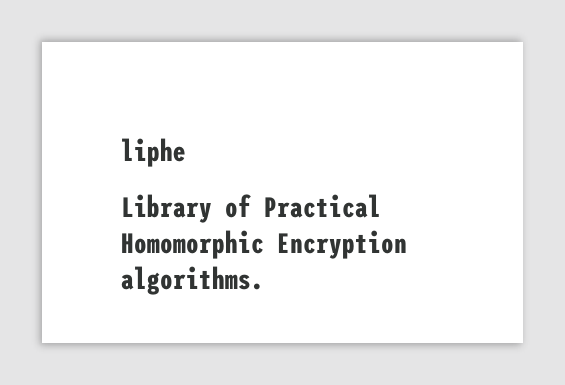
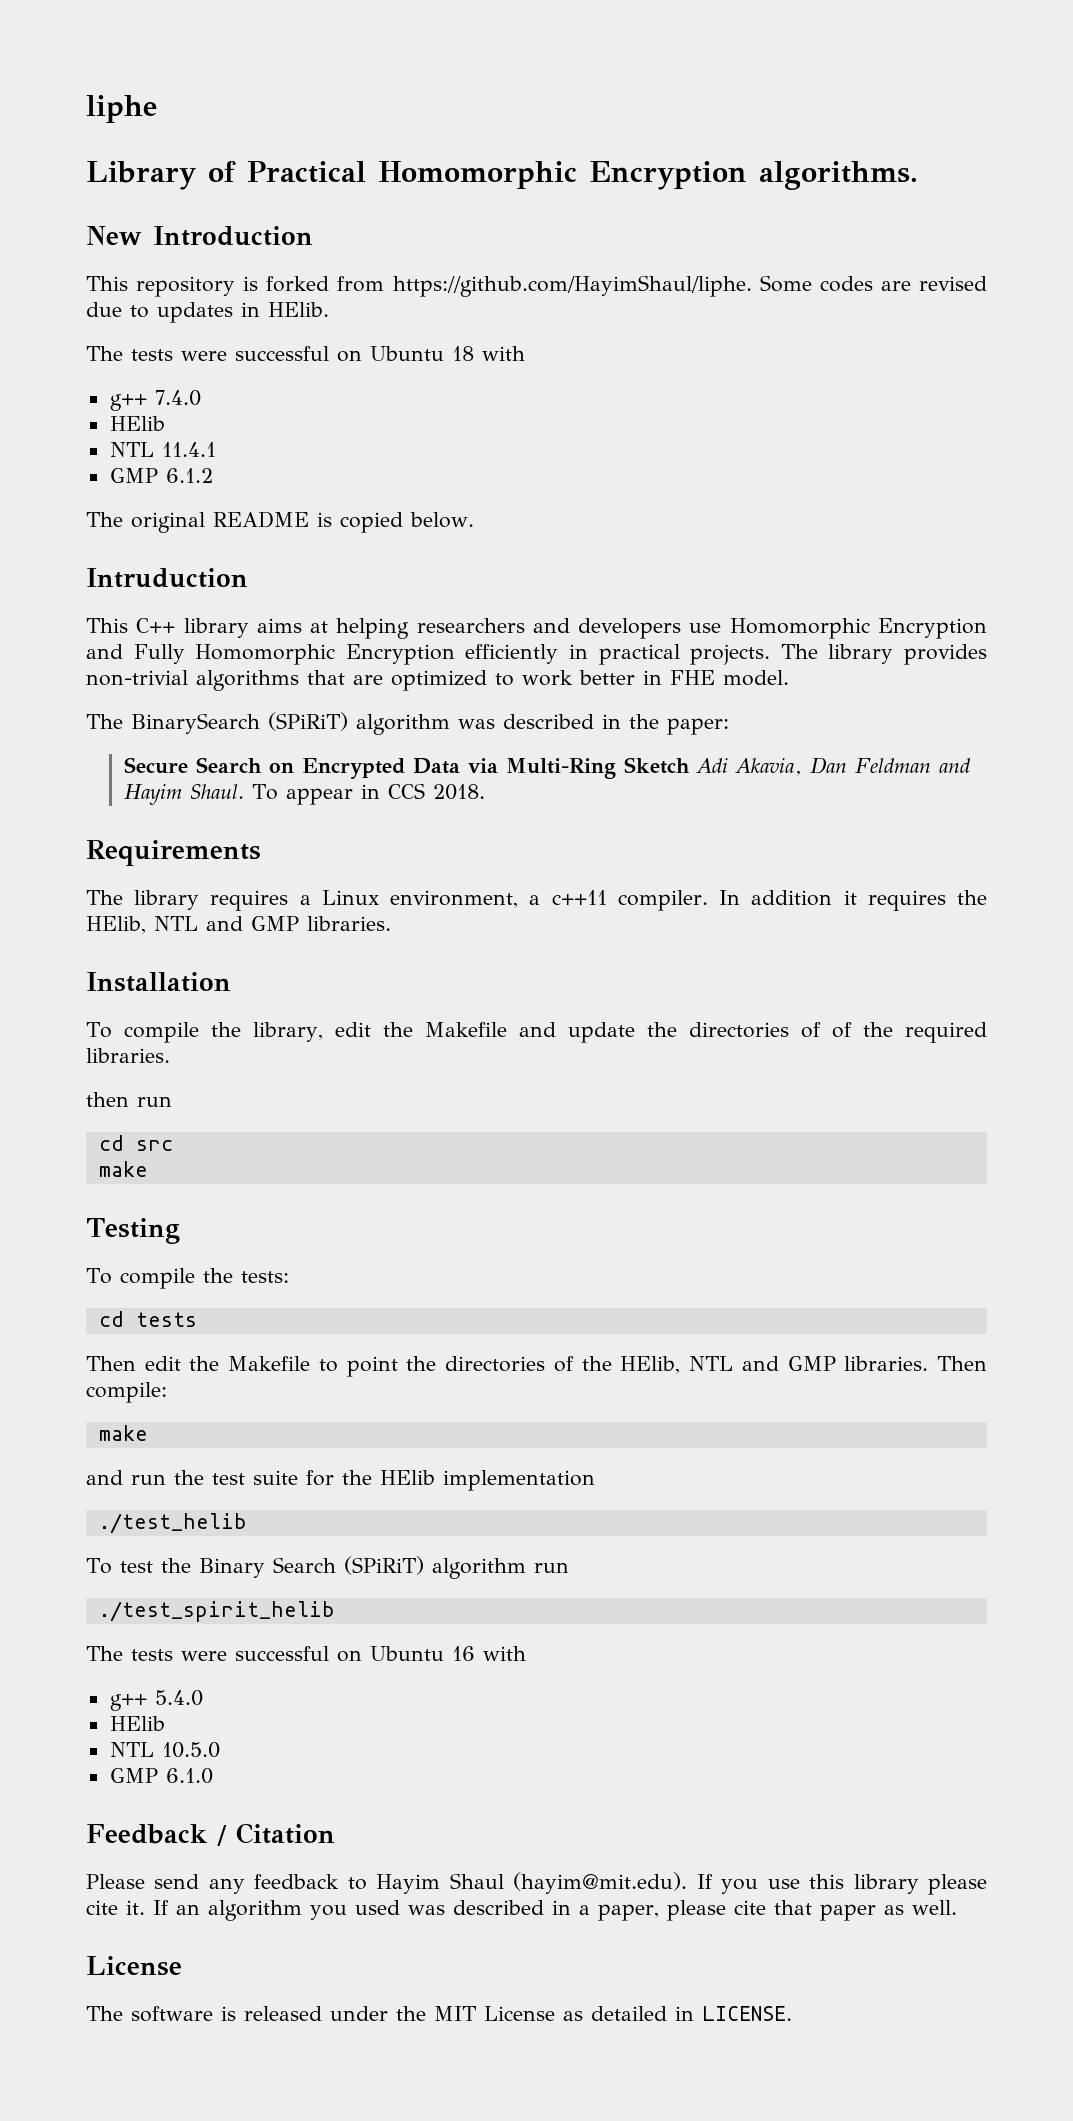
(264, 280) none -> [86,226,313,246] [86,275,987,297] [86,302,329,323] [86,346,525,362] [109,390,201,411] [109,416,165,431] [109,442,216,457] [109,468,213,483] [86,511,474,533] [86,568,248,588] [86,618,987,639] [86,644,988,665] [86,670,789,691] [86,712,729,735] [123,757,971,779] [123,783,485,805] [86,840,261,866] [86,890,988,911] [86,916,391,934] [86,972,231,992] [86,1022,987,1043] [86,1048,170,1063] [86,1092,172,1107] [98,1135,173,1151] [98,1161,148,1177] [86,1218,180,1244] [86,1268,289,1289] [98,1311,197,1327] [86,1356,988,1377] [86,1382,167,1403] [98,1425,148,1441] [86,1470,595,1491] [98,1513,247,1534] [86,1556,569,1579] [98,1601,335,1622] [86,1646,526,1662] [109,1690,203,1711] [109,1716,165,1731] [109,1742,220,1758] [109,1768,213,1784] [86,1823,335,1846] [86,1872,987,1895] [86,1900,957,1921] [86,1956,182,1976] [86,2006,792,2022] // New Introduction // This repository is forked from https://github.com/HayimShaul/liphe. Some codes are revised due to updates in HElib. // The tests were successful on Ubuntu 18 with // g++ 7.4.0 // HElib // NTL 11.4.1 // GMP 6.1.2 // The original README is copied below. // Intruduction // This C++ library aims at helping researchers and developers use Homomorphic Encryption and Fully Homomorphic Encryption efficiently in practical projects. The library provides non-trivial algorithms that are optimized to work better in FHE model. // The BinarySearch (SPiRiT) algorithm was described in the paper: // Secure Search on Encrypted Data via Multi-Ring Sketch Adi Akavia, Dan Feldman and Hayim Shaul. To appear in CCS 2018. // Requirements // The library requires a Linux environment, a c++11 compiler. In addition it requires the HElib, NTL and GMP libraries. // Installation // To compile the library, edit the Makefile and update the directories of of the required libraries. // then run // cd src // make // Testing // To compile the tests: // cd tests // Then edit the Makefile to point the directories of the HElib, NTL and GMP libraries. Then compile: // make // and run the test suite for the HElib implementation // ./test_helib // To test the Binary Search (SPiRiT) algorithm run // ./test_spirit_helib // The tests were successful on Ubuntu 16 with // g++ 5.4.0 // HElib // NTL 10.5.0 // GMP 6.1.0 // Feedback / Citation // Please send any feedback to Hayim Shaul (hayim@mit.edu). If you use this library please cite it. If an algorithm you used was described in a paper, please cite that paper as well. // License // The software is released under the MIT License as detailed in LICENSE.

